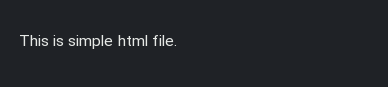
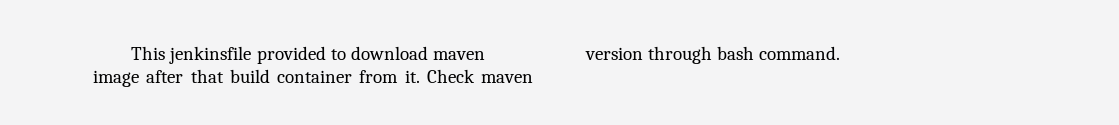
[53,35,177,49] is simple html file. -> [169,46,485,64] [93,69,533,87] [585,46,841,64] jenkinsfile provided to download maven image after that build container from it. Check maven version through bash command.

